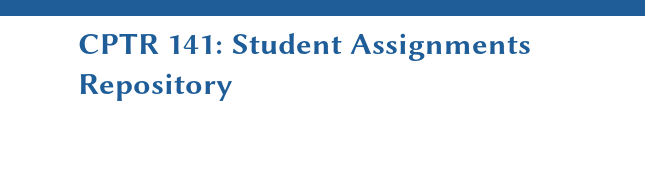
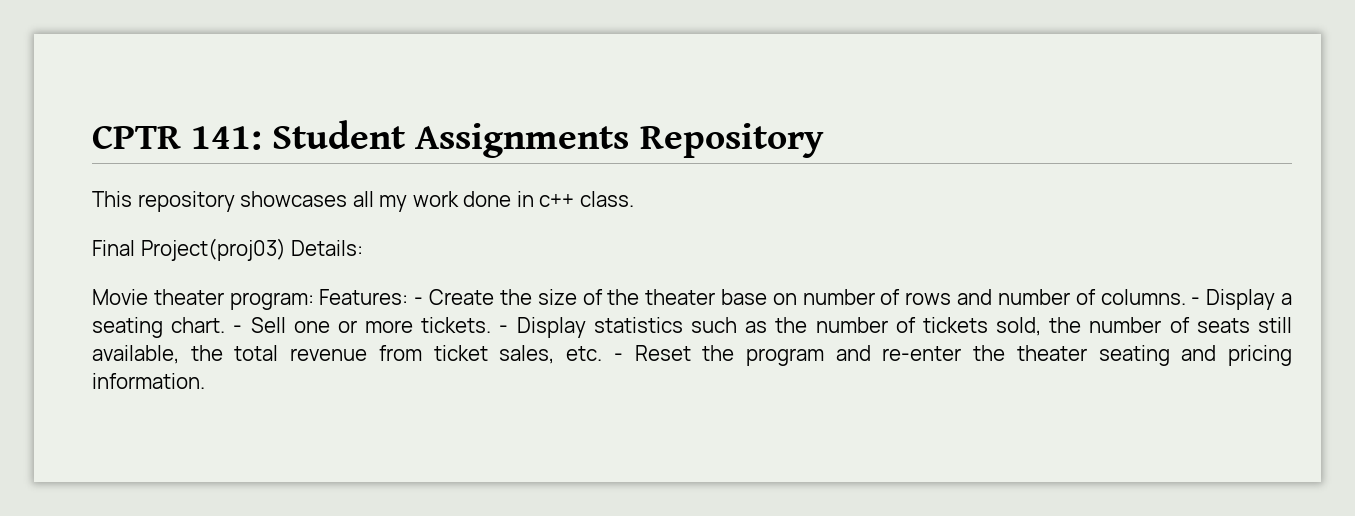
(233, 87) none -> [92,191,634,212] [92,238,364,261] [92,289,1293,310] [92,317,1292,338] [92,345,1292,366] [92,373,205,389] // This repository showcases all my work done in c++ class. // Final Project(proj03) Details: // Movie theater program: Features: - Create the size of the theater base on number of rows and number of columns. - Display a seating chart. - Sell one or more tickets. - Display statistics such as the number of tickets sold, the number of seats still available, the total revenue from ticket sales, etc. - Reset the program and re-enter the theater seating and pricing information.

